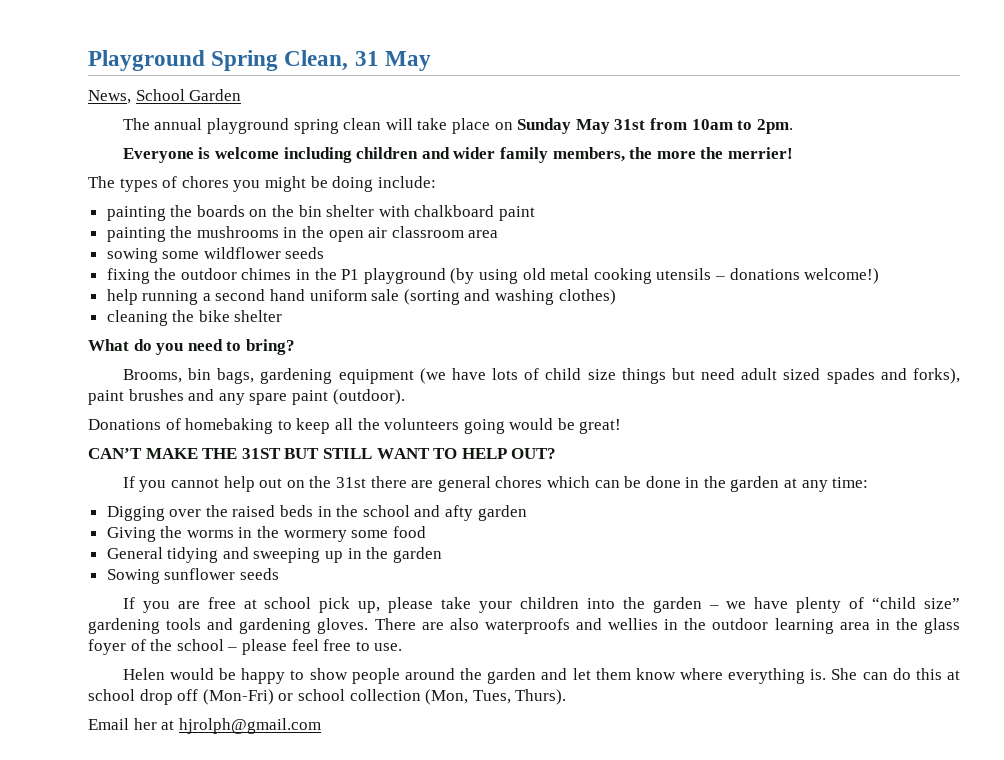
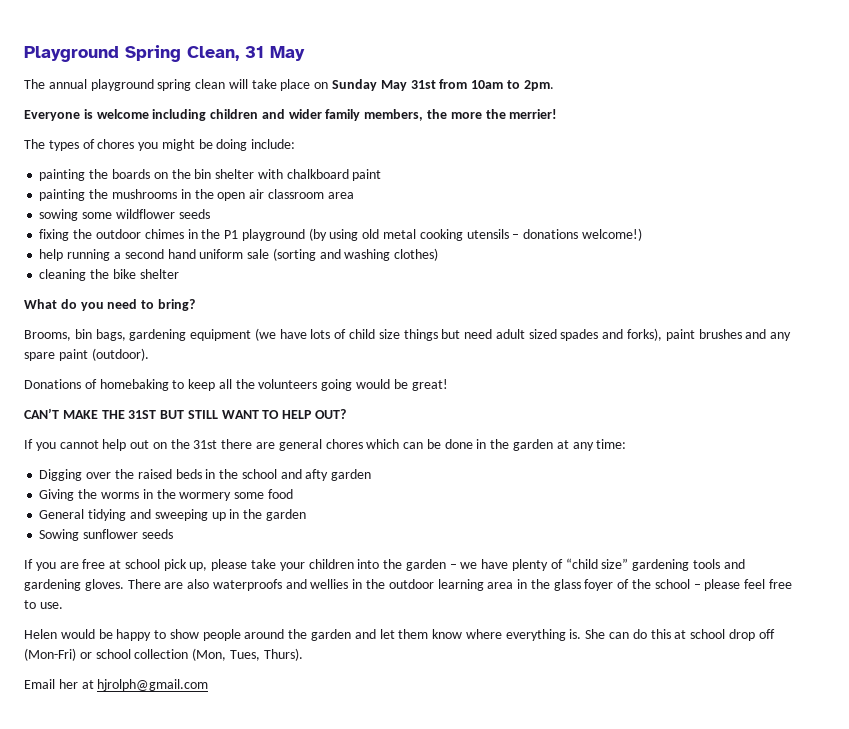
[88,89,242,104] // News, School Garden -> (305, 53) none

